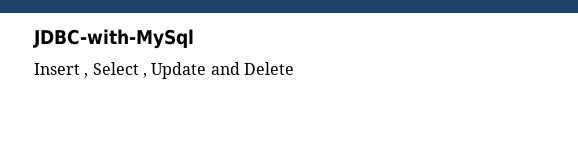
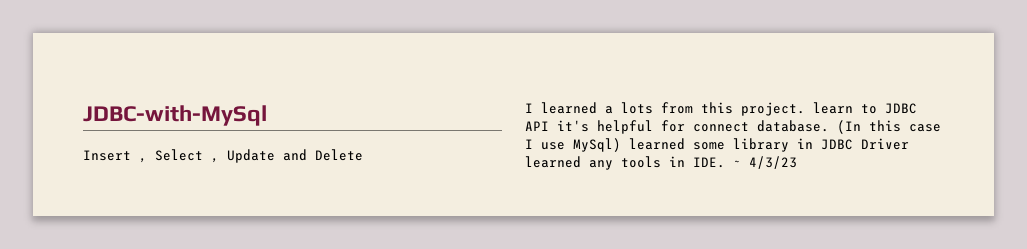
(294, 68) none -> [525,102,917,116] [525,120,941,134] [525,138,909,152] [525,156,797,170] // I learned a lots from this project. learn to JDBC API it's helpful for connect database. (In this case I use MySql) learned some library in JDBC Driver learned any tools in IDE. ~ 4/3/23

